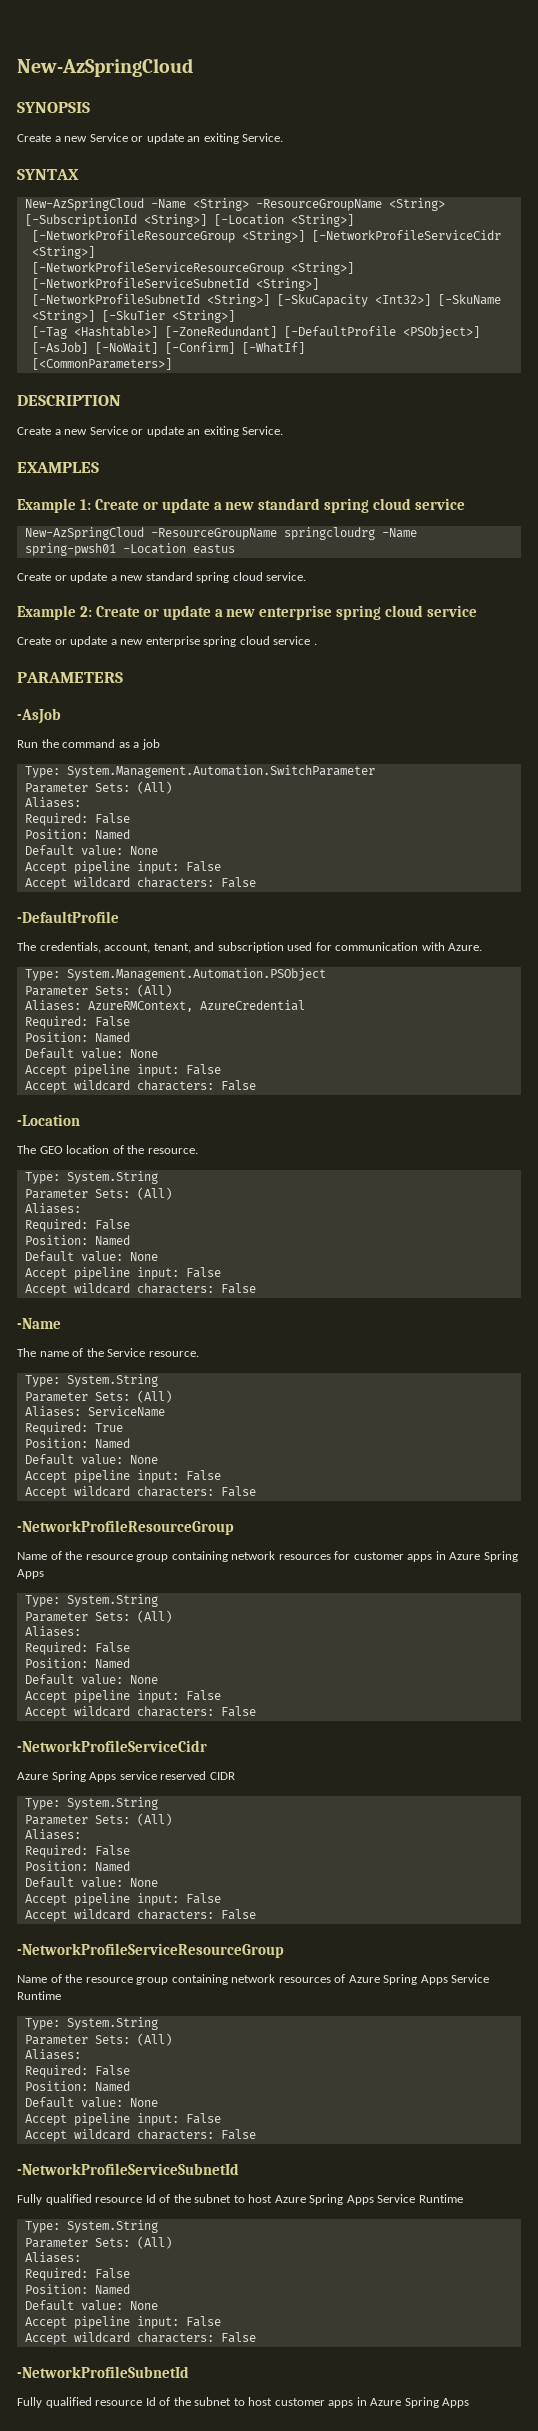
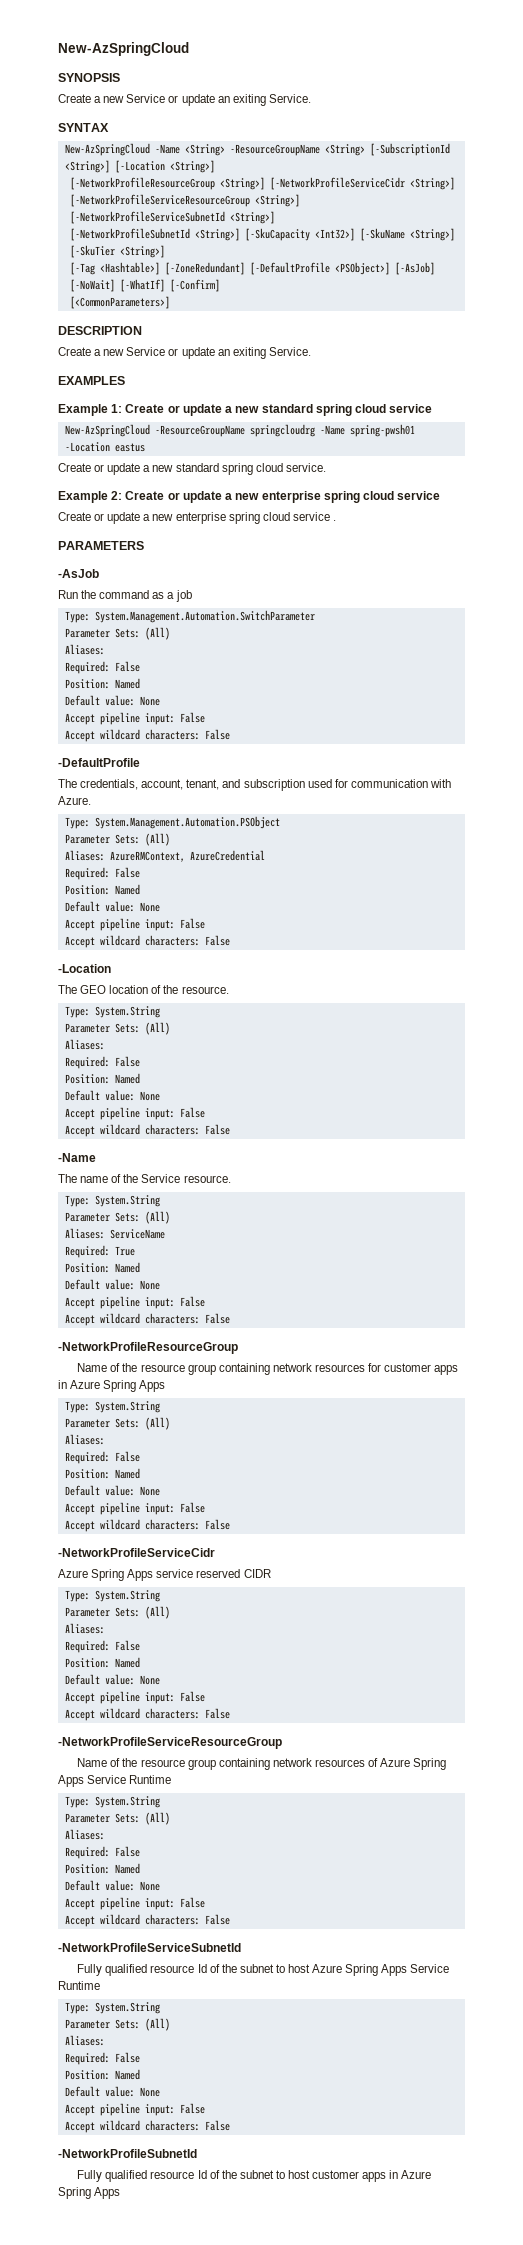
(158, 348) none -> [119,279,165,292] [-WhatIf]
[241,342,305,354] [-WhatIf] -> (220, 285) none

